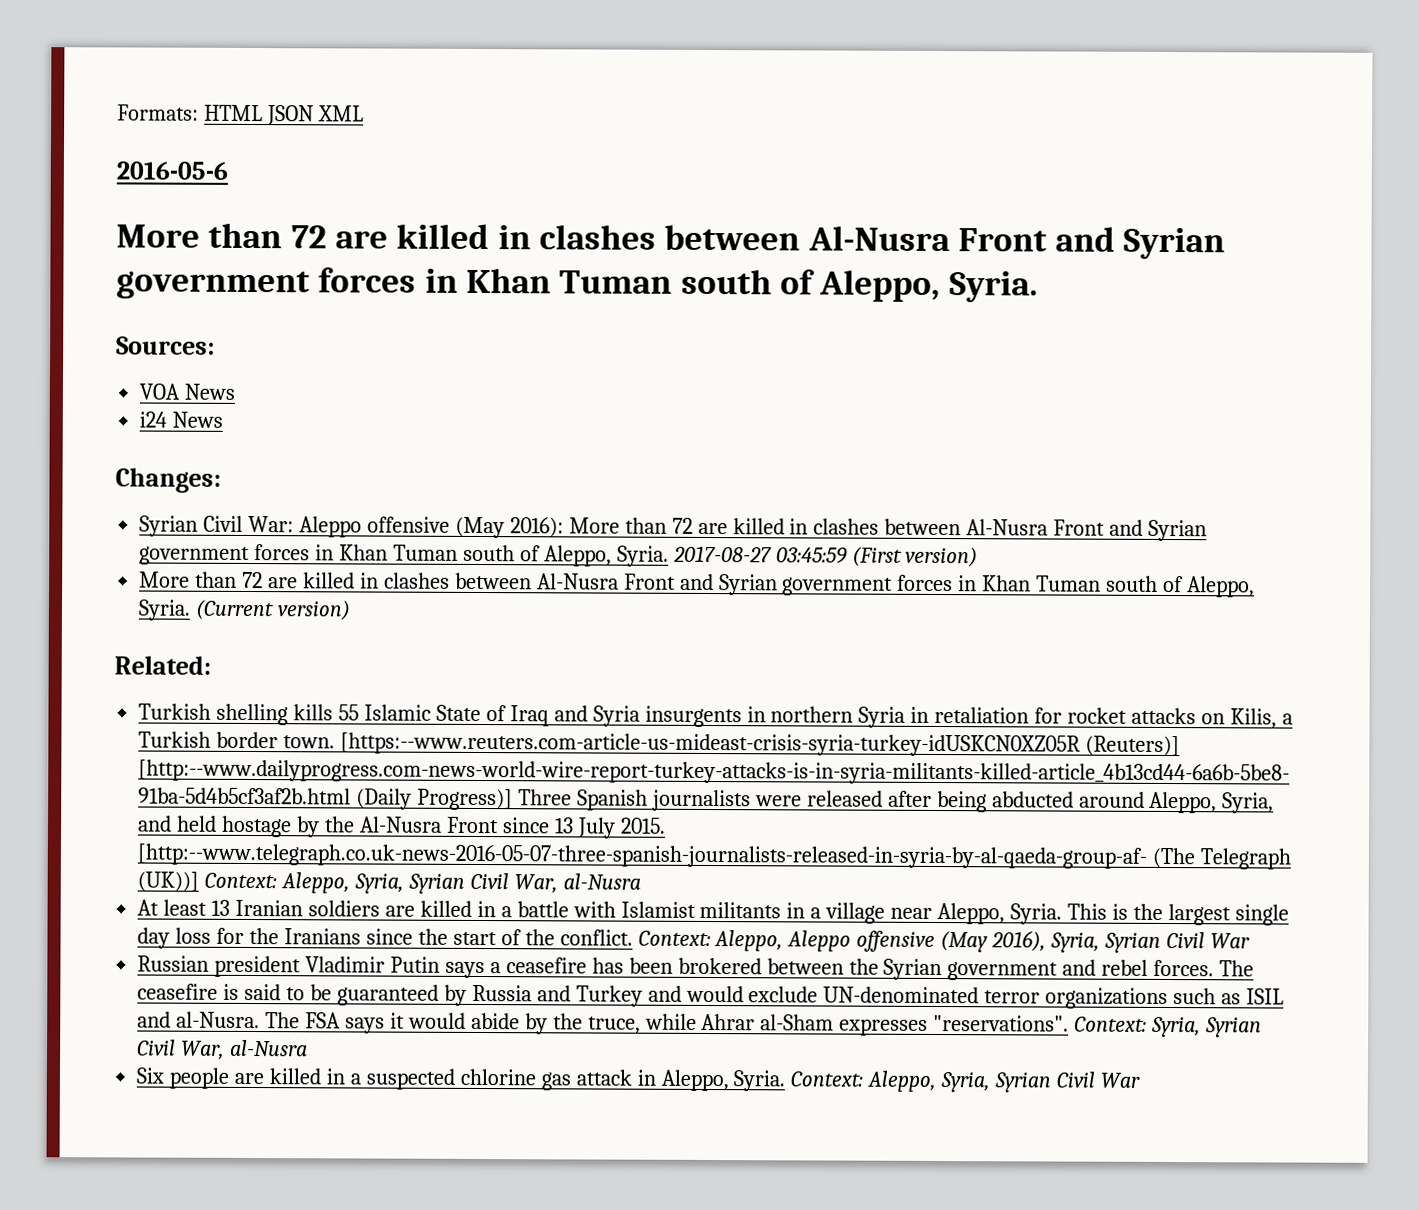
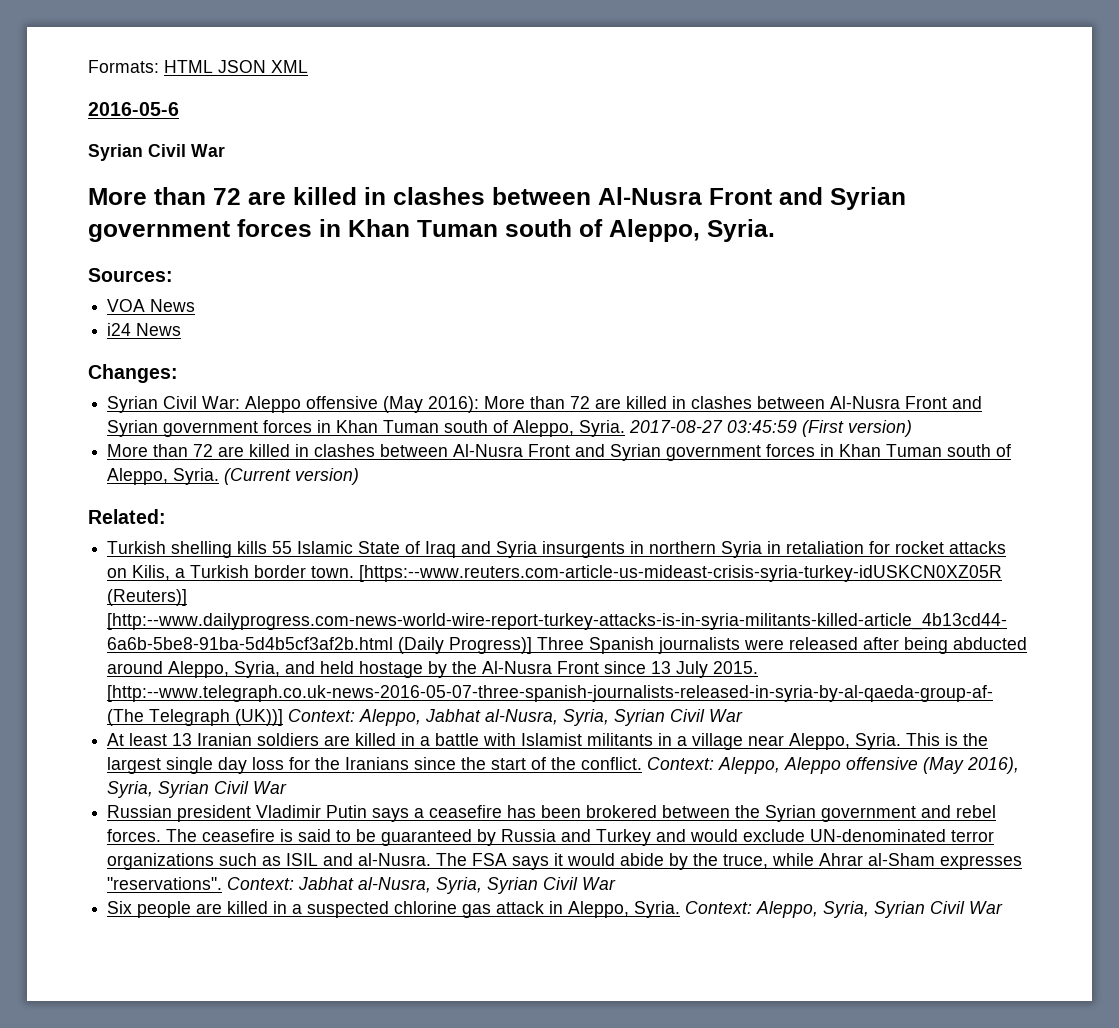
(228, 170) none -> [88,144,225,161] // Syrian Civil War
[354,872,641,894] Syria, Syrian Civil War, al-Nusra -> [425,709,744,726] Jabhat al-Nusra, Syria, Syrian Civil War
[1151,1016,1263,1038] [137,1039,309,1060] Syria, Syrian Civil War, al-Nusra -> [298,877,617,894] Jabhat al-Nusra, Syria, Syrian Civil War

